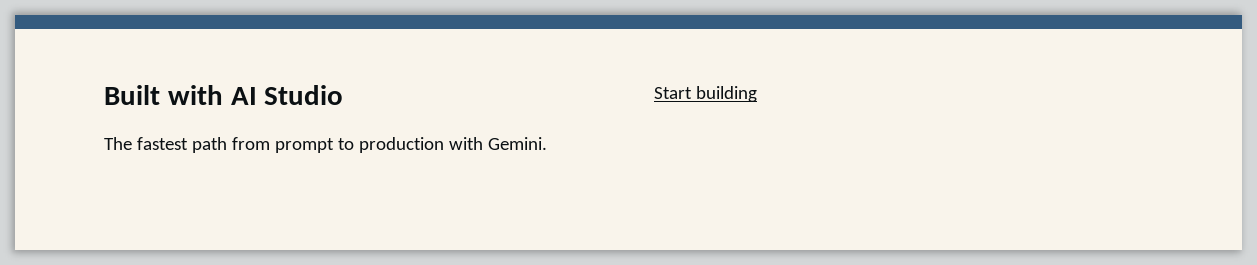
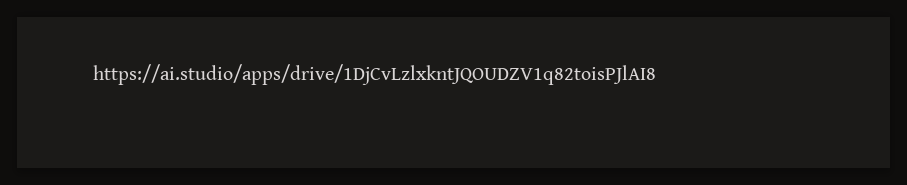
[104,85,344,105] [104,137,547,153] [654,86,757,102] Built with AI Studio // The fastest path from prompt to production with Gemini. // Start building -> [93,64,656,85] https://ai.studio/apps/drive/1DjCvLzlxkntJQOUDZV1q82toisPJlAI8

